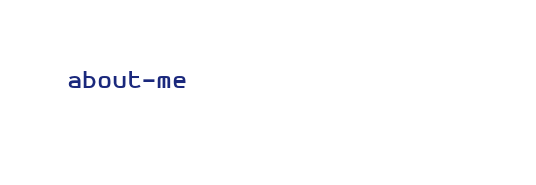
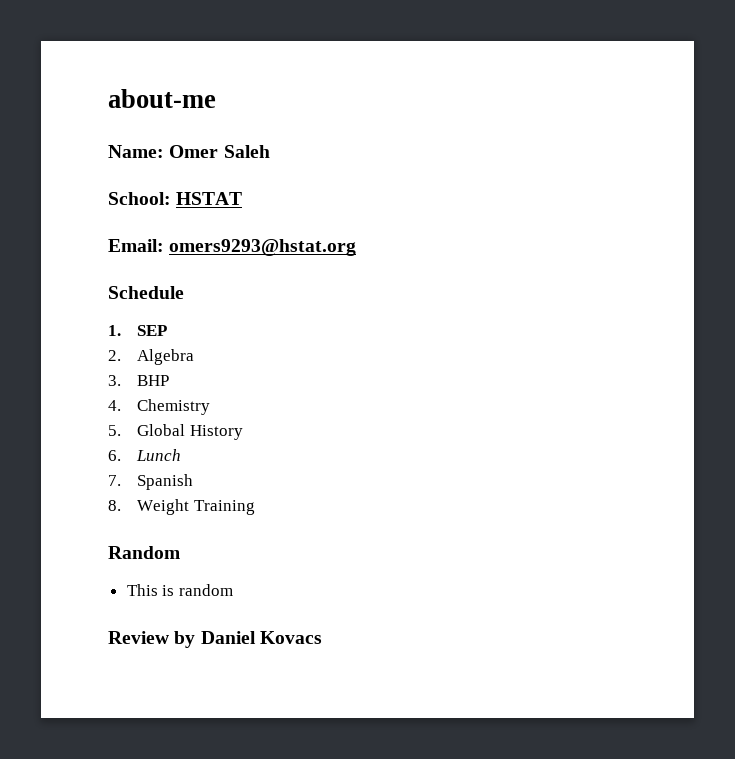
(187, 79) none -> [108,145,270,158] [108,192,243,205] [108,239,357,256] [108,286,184,299] [108,325,168,336] [108,349,195,365] [108,375,170,386] [108,399,211,415] [108,424,244,440] [108,449,182,461] [108,474,194,490] [108,499,256,515] [108,546,180,559] [126,584,233,596] [108,631,322,648] // Name: Omer Saleh // School: HSTAT // Email: omers9293@hstat.org // Schedule // 1. SEP // 2. Algebra // 3. BHP // 4. Chemistry // 5. Global History // 6. Lunch // 7. Spanish // 8. Weight Training // Random // This is random // Review by Daniel Kovacs

